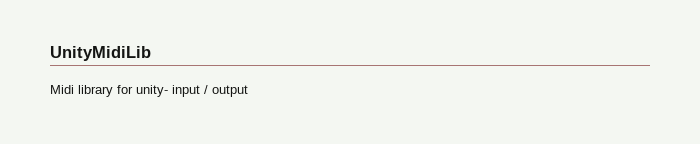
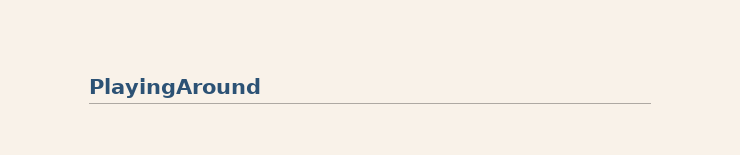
[50,46,151,61] [50,85,248,97] UnityMidiLib // Midi library for unity- input / output -> [89,78,261,98] PlayingAround

